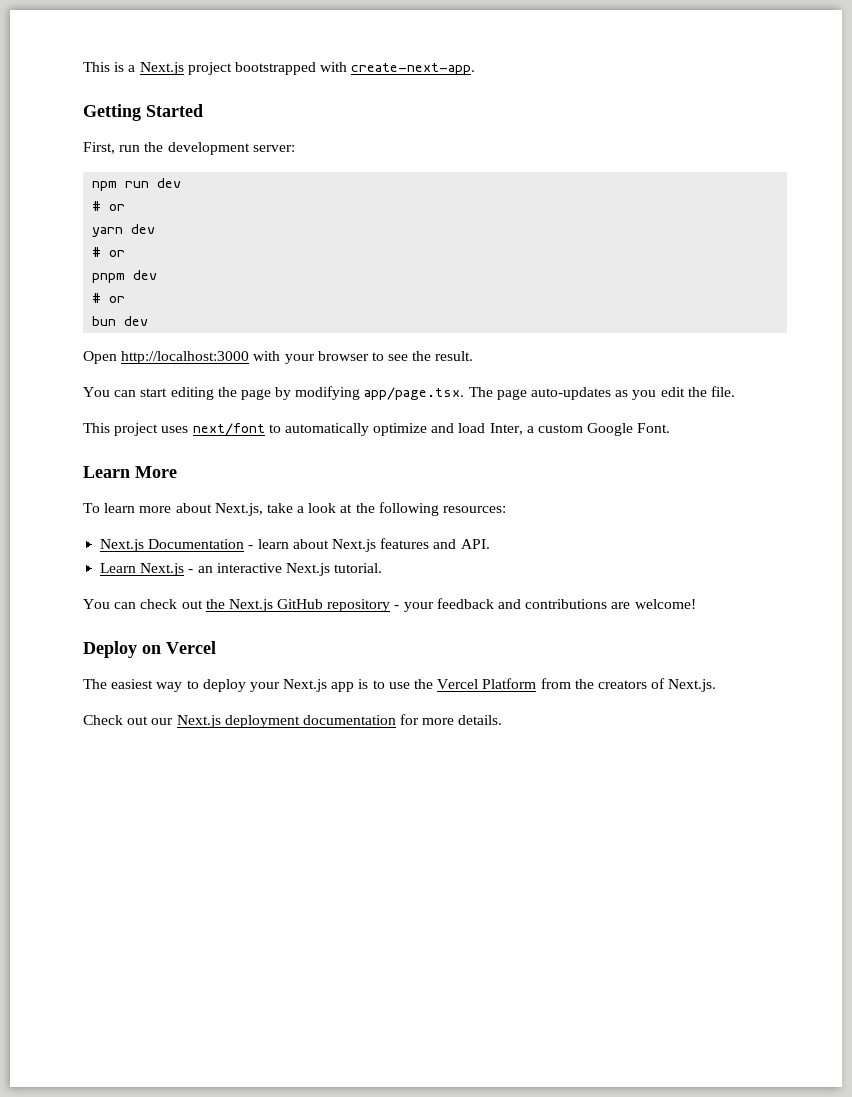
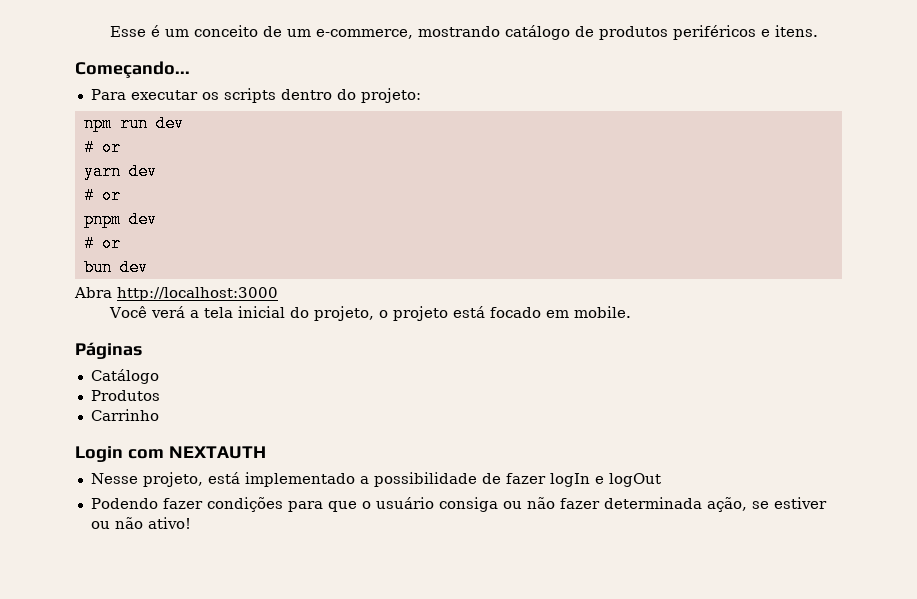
[83,62,476,75] [83,104,203,121] [83,142,295,155] This is a Next.js project bootstrapped with create-next-app. // Getting Started // First, run the development server: -> [109,25,818,40] [75,61,190,78] [90,88,421,103] Esse é um conceito de um e-commerce, mostrando catálogo de produtos periféricos e itens. // Começando... // Para executar os scripts dentro do projeto:
[83,351,117,364] Open -> [74,287,112,298] Abra
[253,351,474,364] [83,386,735,400] [83,423,671,436] [83,466,177,478] [83,502,507,516] [100,538,490,552] [100,563,383,576] [83,598,696,612] [83,641,216,658] [83,678,717,692] [83,714,503,728] with your browser to see the result. // You can start editing the page by modifying app/page.tsx. The page auto-updates as you edit the file. // This project uses next/font to automatically optimize and load Inter, a custom Google Font. // Learn More // To learn more about Next.js, take a look at the following resources: // Next.js Documentation - learn about Next.js features and API. // Learn Next.js - an interactive Next.js tutorial. // You can check out the Next.js GitHub repository - your feedback and contributions are welcome! // Deploy on Vercel // The easiest way to deploy your Next.js app is to use the Vercel Platform from the creators of Next.js. // Check out our Next.js deployment documentation for more details. -> [108,306,631,321] [75,342,142,359] [90,369,159,384] [90,390,160,401] [90,409,159,421] [75,446,266,462] [90,472,661,487] [90,497,827,512] [90,517,191,529] // Você verá a tela inicial do projeto, o projeto está focado em mobile. // Páginas // Catálogo // Produtos // Carrinho // Login com NEXTAUTH // Nesse projeto, está implementado a possibilidade de fazer logIn e logOut // Podendo fazer condições para que o usuário consiga ou não fazer determinada ação, se estiver ou não ativo!

